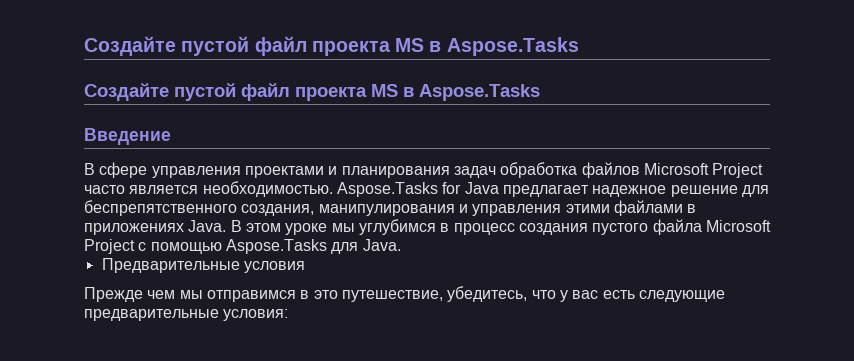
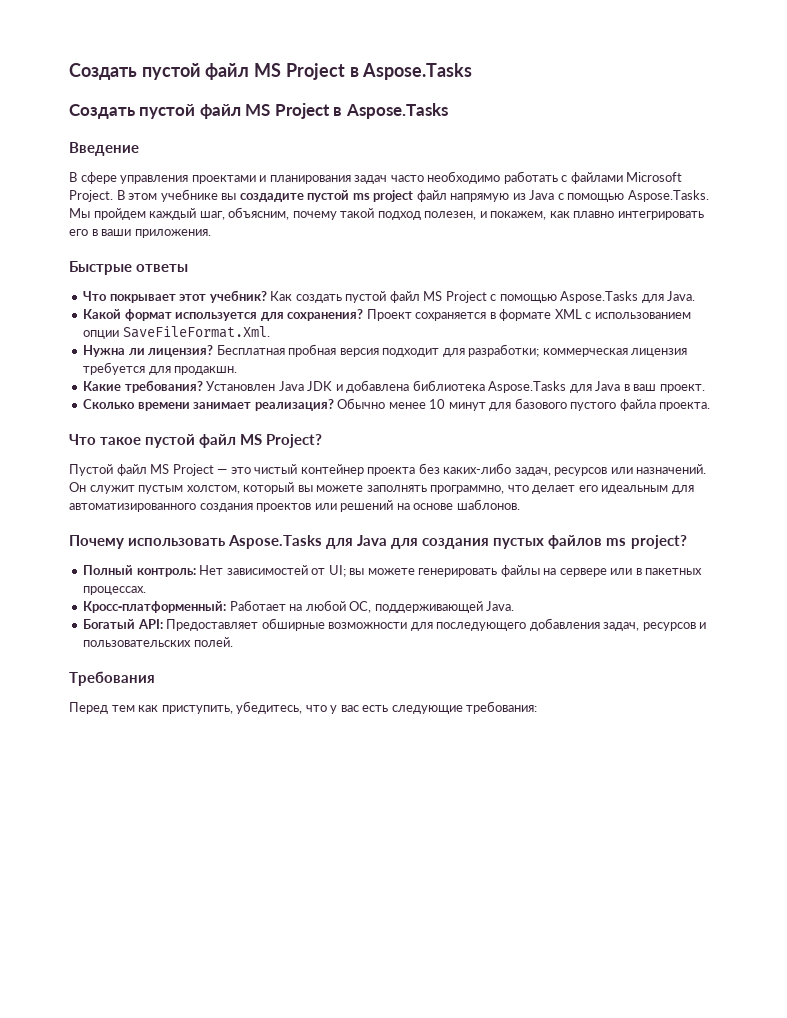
[84,36,579,56] [84,83,398,101] Создайте пустой файл проекта MS в Aspose.Tasks // Создайте пустой файл проекта MS -> [69,63,473,80] [69,103,330,119] Создать пустой файл MS Project в Aspose.Tasks // Создать пустой файл MS Project
[500,162,764,178] [84,181,769,197] [84,200,697,216] [84,219,771,235] обработка файлов Microsoft Project часто является необходимостью. Aspose.Tasks for Java предлагает надежное решение для беспрепятственного создания, манипулирования и управления этими файлами в приложениях Java. В этом уроке мы углубимся в процесс создания пустого файла Microsoft -> [390,171,683,184] [69,189,709,202] [69,207,704,220] [69,229,211,238] [69,261,189,275] [83,290,443,303] часто необходимо работать с файлами Microsoft Project. В этом учебнике вы создадите пустой ms project файл напрямую из Java с помощью Aspose.Tasks. Мы пройдем каждый шаг, объясним, почему такой подход полезен, и покажем, как плавно интегрировать его в ваши приложения. // Быстрые ответы // Что покрывает этот учебник? Как создать пустой файл MS
[101,258,305,273] [84,287,443,302] Предварительные условия // Прежде чем мы отправимся в это путешествие, -> [83,309,691,321] [83,326,270,339] [83,344,688,357] [83,362,238,375] [83,380,705,393] [83,398,711,411] [69,434,323,448] [69,463,707,476] [69,482,694,494] [69,499,520,512] [69,535,687,549] [83,565,703,577] [83,586,147,595] [83,600,515,613] [83,618,707,631] [83,637,233,647] [69,671,155,686] [69,702,233,714] Какой формат используется для сохранения? Проект сохраняется в формате XML с использованием опции SaveFileFormat.Xml. // Нужна ли лицензия? Бесплатная пробная версия подходит для разработки; коммерческая лицензия требуется для продакшн. // Какие требования? Установлен Java JDK и добавлена библиотека Aspose.Tasks для Java в ваш проект. // Сколько времени занимает реализация? Обычно менее 10 минут для базового пустого файла проекта. // Что такое пустой файл MS Project? // Пустой файл MS Project — это чистый контейнер проекта без каких-либо задач, ресурсов или назначений. Он служит пустым холстом, который вы можете заполнять программно, что делает его идеальным для автоматизированного создания проектов или решений на основе шаблонов. // Почему использовать Aspose.Tasks для Java для создания пустых файлов ms project? // Полный контроль: Нет зависимостей от UI; вы можете генерировать файлы на сервере или в пакетных процессах. // Кросс‑платформенный: Работает на любой ОС, поддерживающей Java. // Богатый API: Предоставляет обширные возможности для последующего добавления задач, ресурсов и пользовательских полей. // Требования // Перед тем как приступить,
[84,309,289,321] предварительные условия: -> [466,701,538,714] требования:

